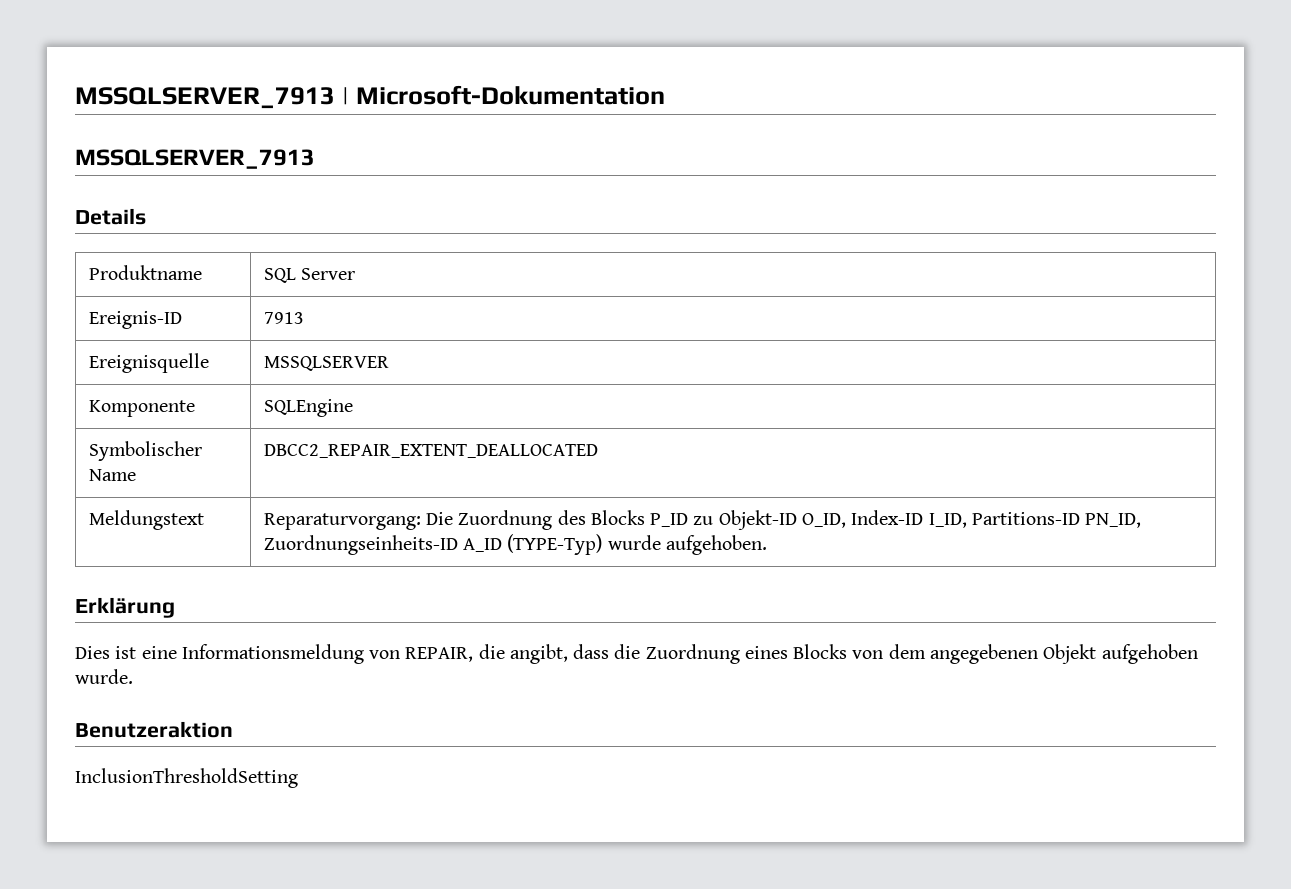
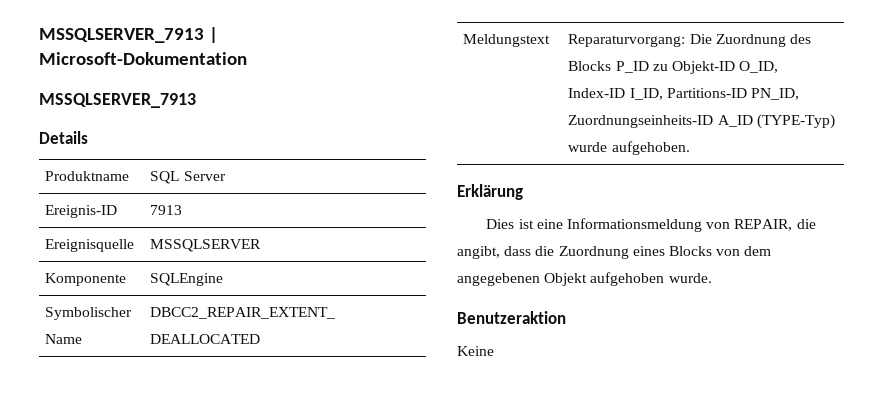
[75,768,298,788] InclusionThresholdSetting -> [457,346,494,356] Keine

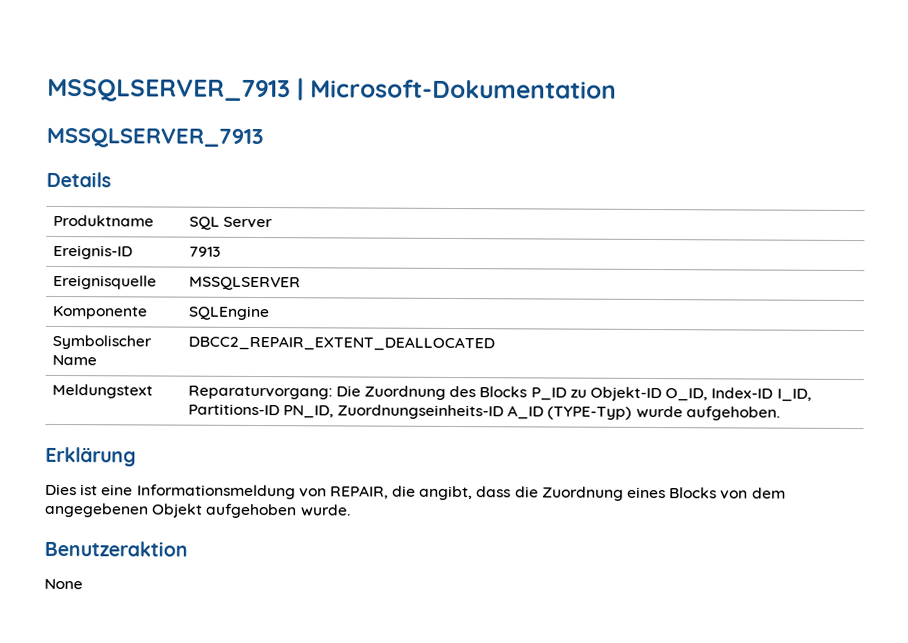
[457,346,494,356] // Keine -> [44,578,83,590] // None

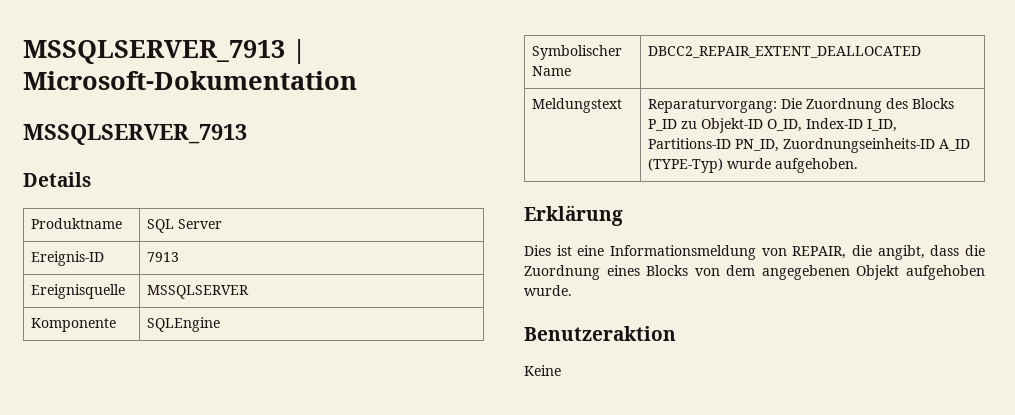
[44,578,83,590] // None -> [524,365,561,376] // Keine

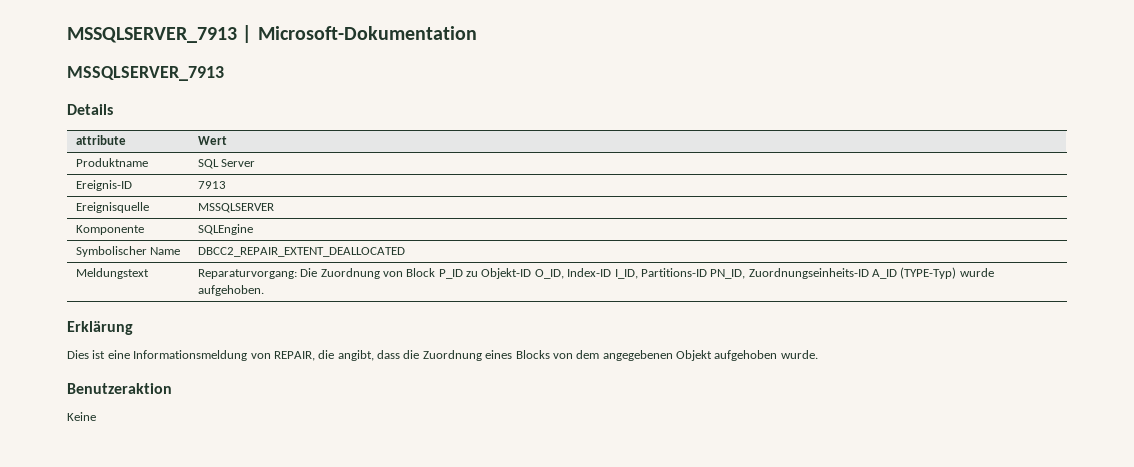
(91, 179) none -> [75,135,126,145] [197,136,227,145] // attribute | Wert
[886,98,955,109] des Blocks -> [382,268,436,277] von Block

